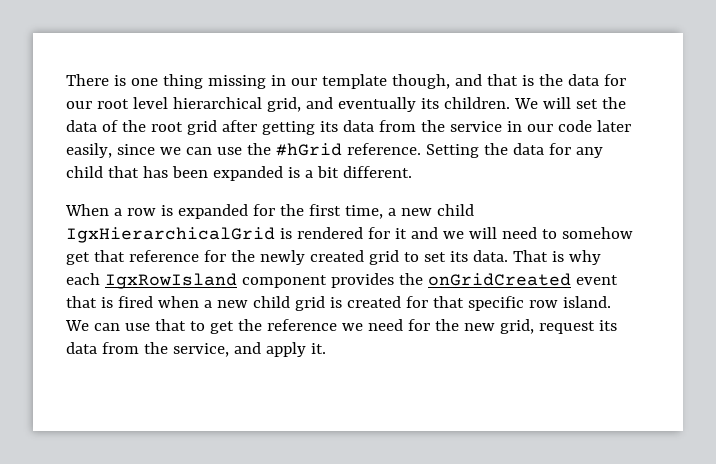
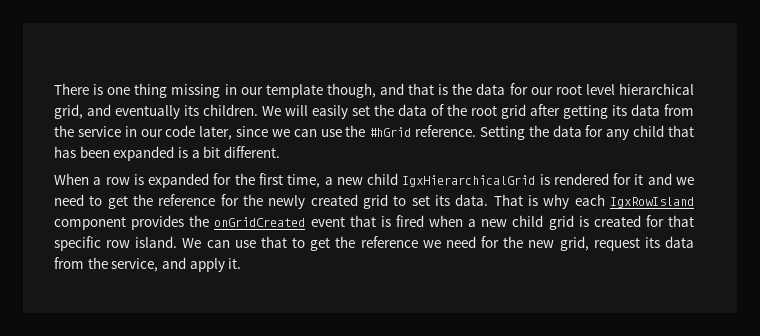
(571, 103) none -> [312,105,348,119] easily
[596,120,631,132] [66,143,112,158] later easily, -> [199,126,233,140] later,
[468,227,497,239] will -> (695, 181) none
[561,227,633,239] [66,250,125,265] somehow get that -> [107,194,153,209] get the

